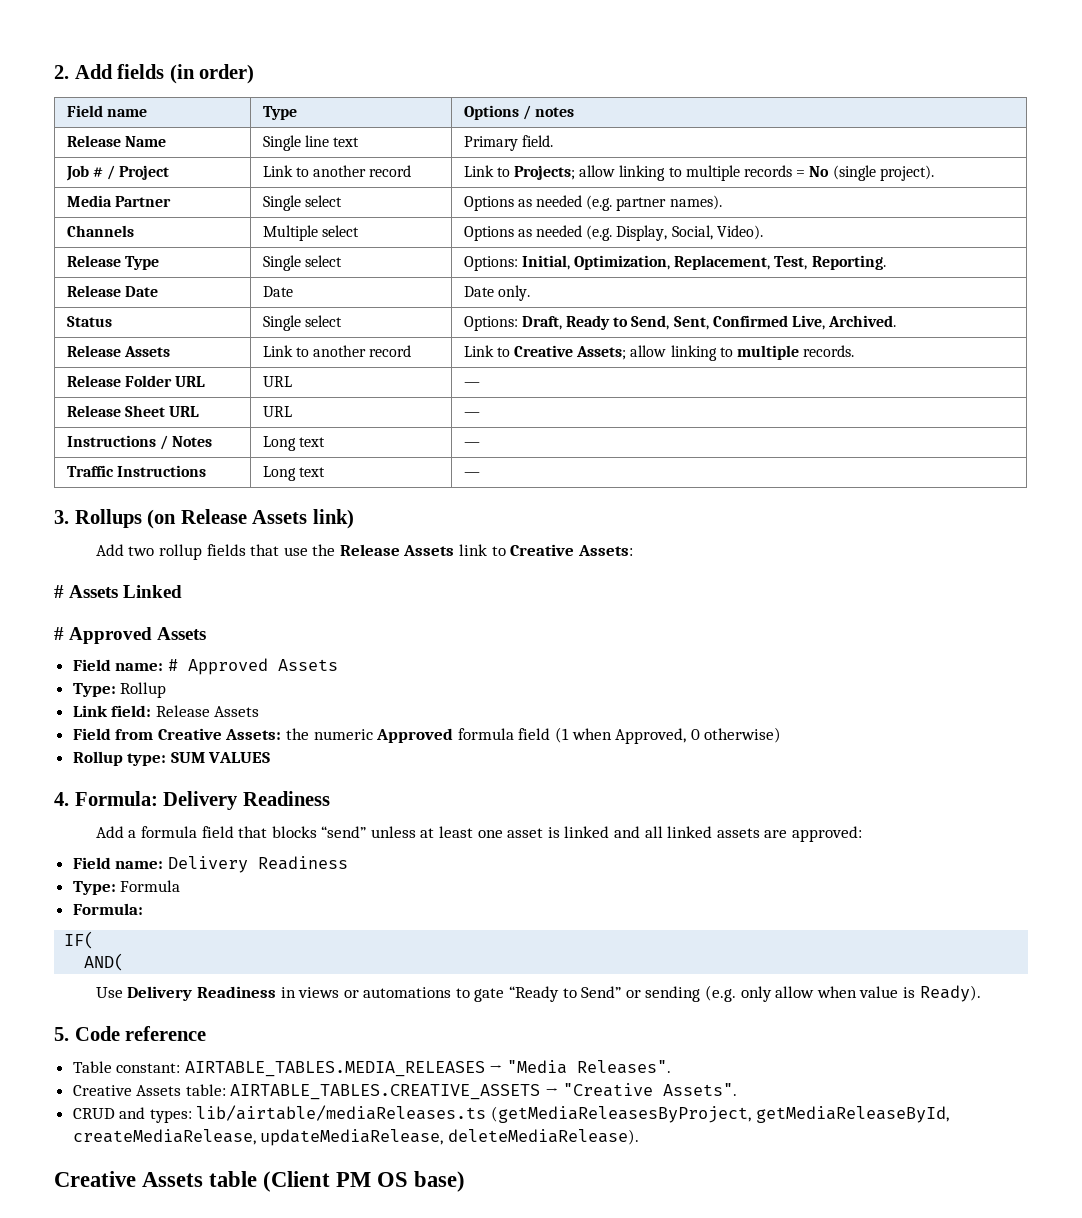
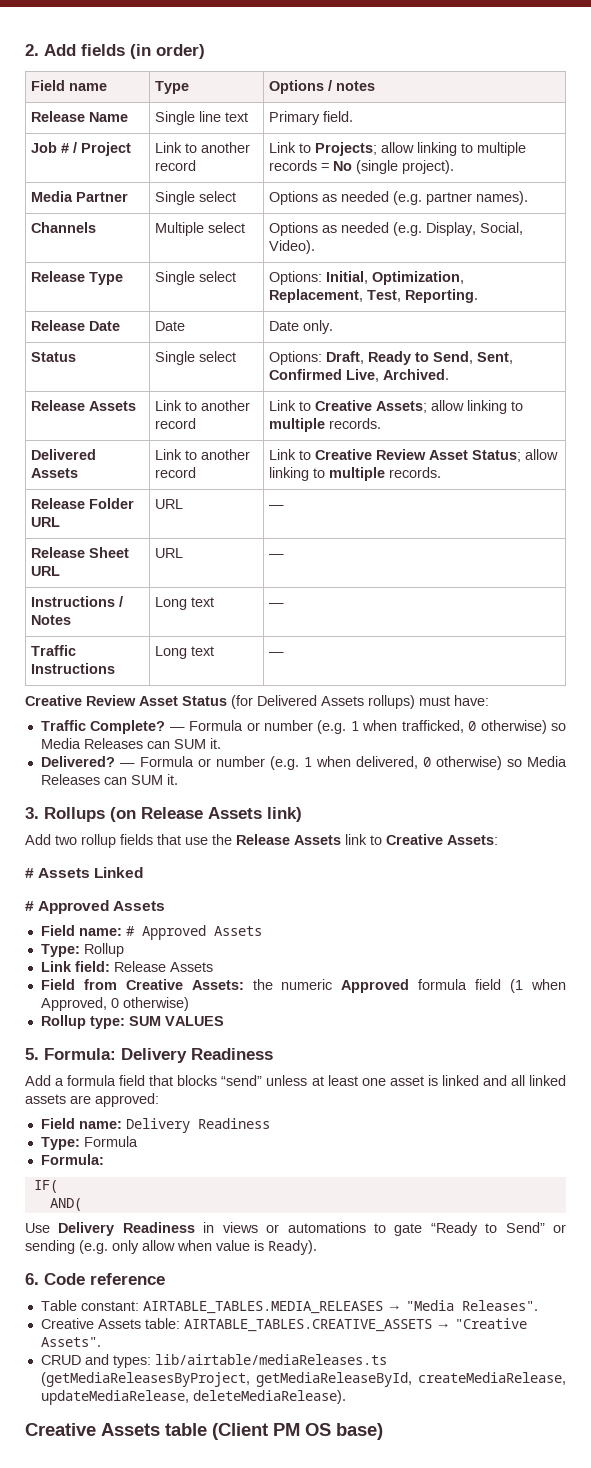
(855, 351) none -> [31,449,97,460] [31,468,79,478] [155,449,251,460] [155,467,197,478] [269,449,559,462] [269,467,442,481] // Delivered Assets | Link to another record | Link to Creative Review Asset Status; allow linking to multiple records.
(480, 474) none -> [25,695,489,709] [40,720,566,734] [40,738,221,749] [40,756,567,770] [40,774,178,785] // Creative Review Asset Status (for Delivered Assets rollups) must have: // Traffic Complete? — Formula or number (e.g. 1 when trafficked, 0 otherwise) so Media Releases can SUM it. // Delivered? — Formula or number (e.g. 1 when delivered, 0 otherwise) so Media Releases can SUM it.
[54,792,69,806] 4. -> [25,1048,39,1060] 5.
[54,1027,69,1041] 5. -> [25,1273,39,1285] 6.

